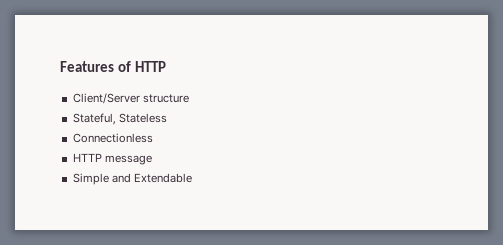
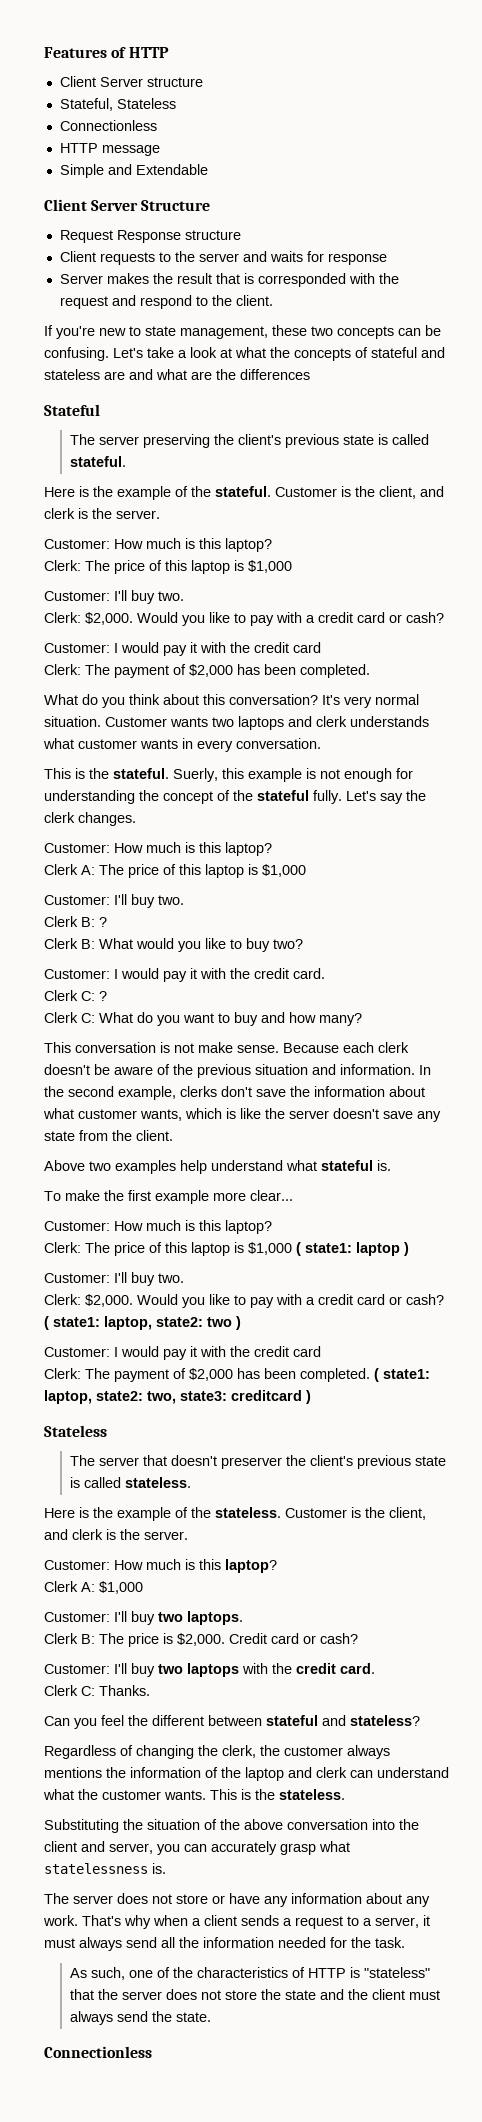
[72,93,140,104] Client/Server -> [59,76,143,87] Client Server
(192, 178) none -> [44,199,211,211] [59,230,241,243] [59,251,387,265] [59,273,399,287] [59,295,273,309] [44,325,441,339] [44,347,445,361] [44,369,310,380] [44,404,100,416] [70,434,430,448] [70,456,127,467] [44,486,444,500] [44,508,160,519] [44,538,272,552] [44,560,292,574] [44,590,184,604] [44,612,444,626] [44,642,321,656] [44,664,370,678] [44,694,419,708] [44,716,429,730] [43,738,321,752] [44,768,413,782] [44,790,426,804] [44,812,136,826] [44,842,272,856] [44,864,306,878] [44,894,184,908] [44,916,107,927] [44,938,303,952] [44,968,325,982] [44,990,107,1001] [44,1012,362,1026] [44,1042,409,1053] [44,1064,431,1078] [44,1086,425,1100] [43,1108,441,1122] [44,1130,173,1141] [44,1160,391,1174] [44,1190,293,1204] [44,1220,272,1234] [44,1242,409,1256] [44,1272,184,1286] [44,1294,444,1308] [44,1316,241,1330] [44,1346,321,1360] [44,1368,430,1382] [44,1390,311,1404] [44,1425,107,1437] [70,1455,447,1469] [70,1477,192,1488] [44,1507,426,1521] [44,1529,188,1540] [44,1559,277,1573] [44,1581,143,1594] [44,1611,243,1625] [44,1633,358,1647] [44,1663,375,1677] [44,1685,150,1696] [44,1715,420,1729] [44,1745,390,1759] [44,1767,449,1781] [43,1789,345,1800] [44,1819,419,1833] [44,1841,350,1855] [44,1863,166,1874] [44,1893,430,1907] [43,1915,430,1929] [44,1937,405,1951] [70,1967,431,1980] [70,1989,441,2000] [70,2011,212,2025] [44,2046,152,2058] // Client Server Structure // Request Response structure // Client requests to the server and waits for response // Server makes the result that is corresponded with the request and respond to the client. // If you're new to state management, these two concepts can be confusing. Let's take a look at what the concepts of stateful and stateless are and what are the differences // Stateful // The server preserving the client's previous state is called stateful. // Here is the example of the stateful. Customer is the client, and clerk is the server. // Customer: How much is this laptop? // Clerk: The price of this laptop is $1,000 // Customer: I'll buy two. // Clerk: $2,000. Would you like to pay with a credit card or cash? // Customer: I would pay it with the credit card // Clerk: The payment of $2,000 has been completed. // What do you think about this conversation? It's very normal situation. Customer wants two laptops and clerk understands what customer wants in every conversation. // This is the stateful. Suerly, this example is not enough for understanding the concept of the stateful fully. Let's say the clerk changes. // Customer: How much is this laptop? // Clerk A: The price of this laptop is $1,000 // Customer: I'll buy two. // Clerk B: ? // Clerk B: What would you like to buy two? // Customer: I would pay it with the credit card. // Clerk C: ? // Clerk C: What do you want to buy and how many? // This conversation is not make sense. Because each clerk doesn't be aware of the previous situation and information. In the second example, clerks don't save the information about what customer wants, which is like the server doesn't save any state from the client. // Above two examples help understand what stateful is. // To make the first example more clear... // Customer: How much is this laptop? // Clerk: The price of this laptop is $1,000 ( state1: laptop ) // Customer: I'll buy two. // Clerk: $2,000. Would you like to pay with a credit card or cash? ( state1: laptop, state2: two ) // Customer: I would pay it with the credit card // Clerk: The payment of $2,000 has been completed. ( state1: laptop, state2: two, state3: creditcard ) // Stateless // The server that doesn't preserver the client's previous state is called stateless. // Here is the example of the stateless. Customer is the client, and clerk is the server. // Customer: How much is this laptop? // Clerk A: $1,000 // Customer: I'll buy two laptops. // Clerk B: The price is $2,000. Credit card or cash? // Customer: I'll buy two laptops with the credit card. // Clerk C: Thanks. // Can you feel the different between stateful and stateless? // Regardless of changing the clerk, the customer always mentions the information of the laptop and clerk can understand what the customer wants. This is the stateless. // Substituting the situation of the above conversation into the client and server, you can accurately grasp what statelessness is. // The server does not store or have any information about any work. That's why when a client sends a request to a server, it must always send all the information needed for the task. // As such, one of the characteristics of HTTP is "stateless" that the server does not store the state and the client must always send the state. // Connectionless

